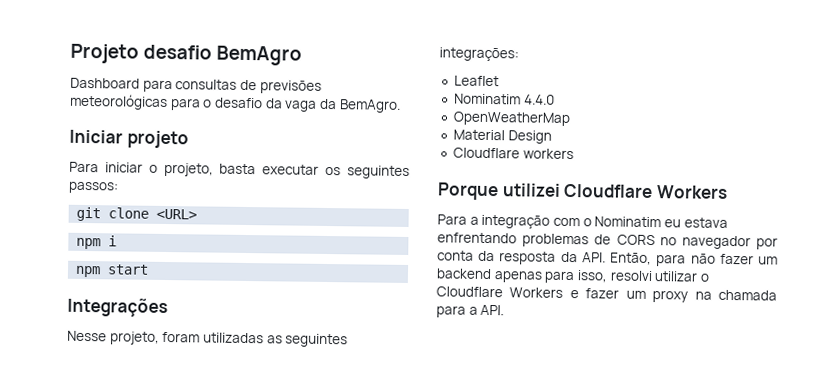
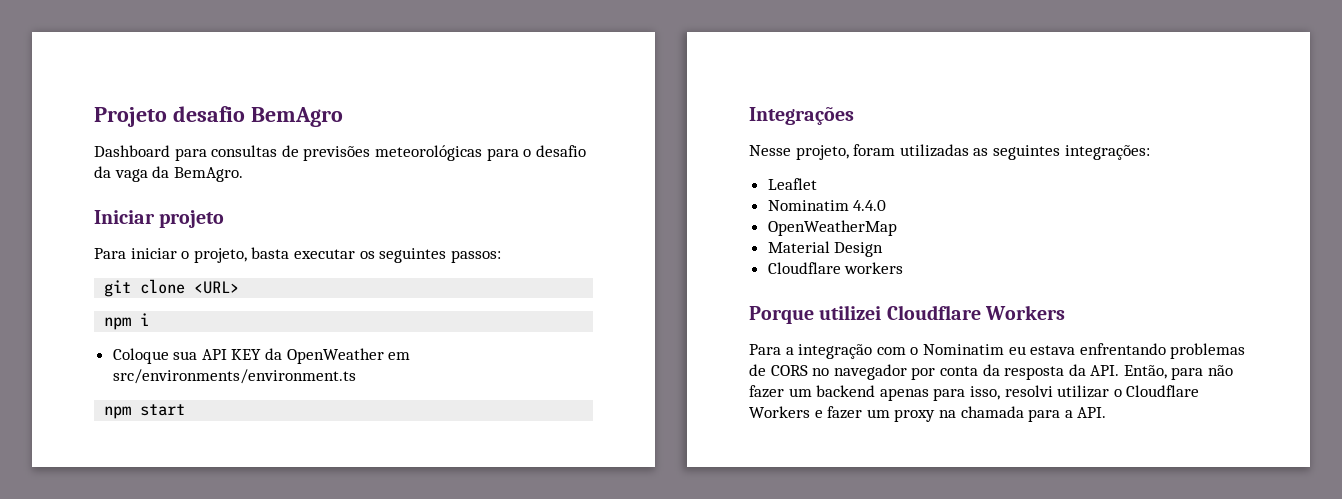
(118, 241) none -> [112,348,411,364] [112,369,356,384] // Coloque sua API KEY da OpenWeather em src/environments/environment.ts

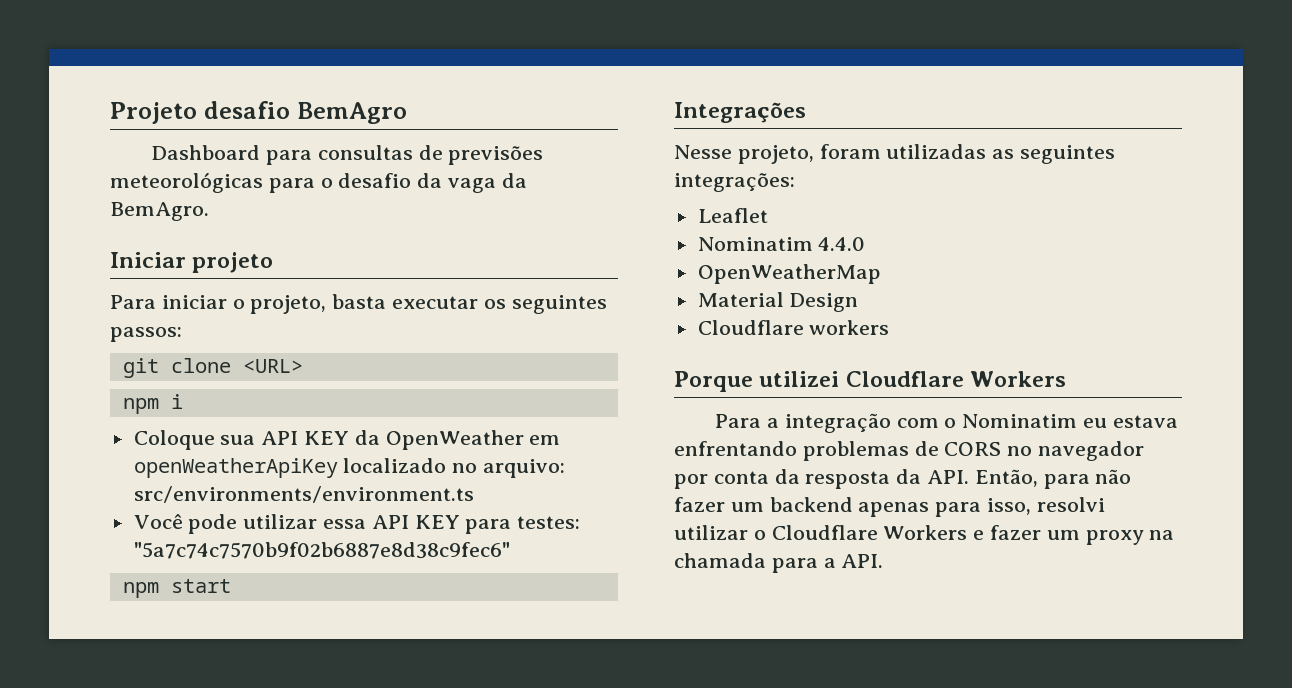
[112,369,356,384] src/environments/environment.ts -> [133,458,566,478] [133,486,474,503] [133,514,581,534] [133,542,510,559] openWeatherApiKey localizado no arquivo: src/environments/environment.ts // Você pode utilizar essa API KEY para testes: "5a7c74c7570b9f02b6887e8d38c9fec6"

